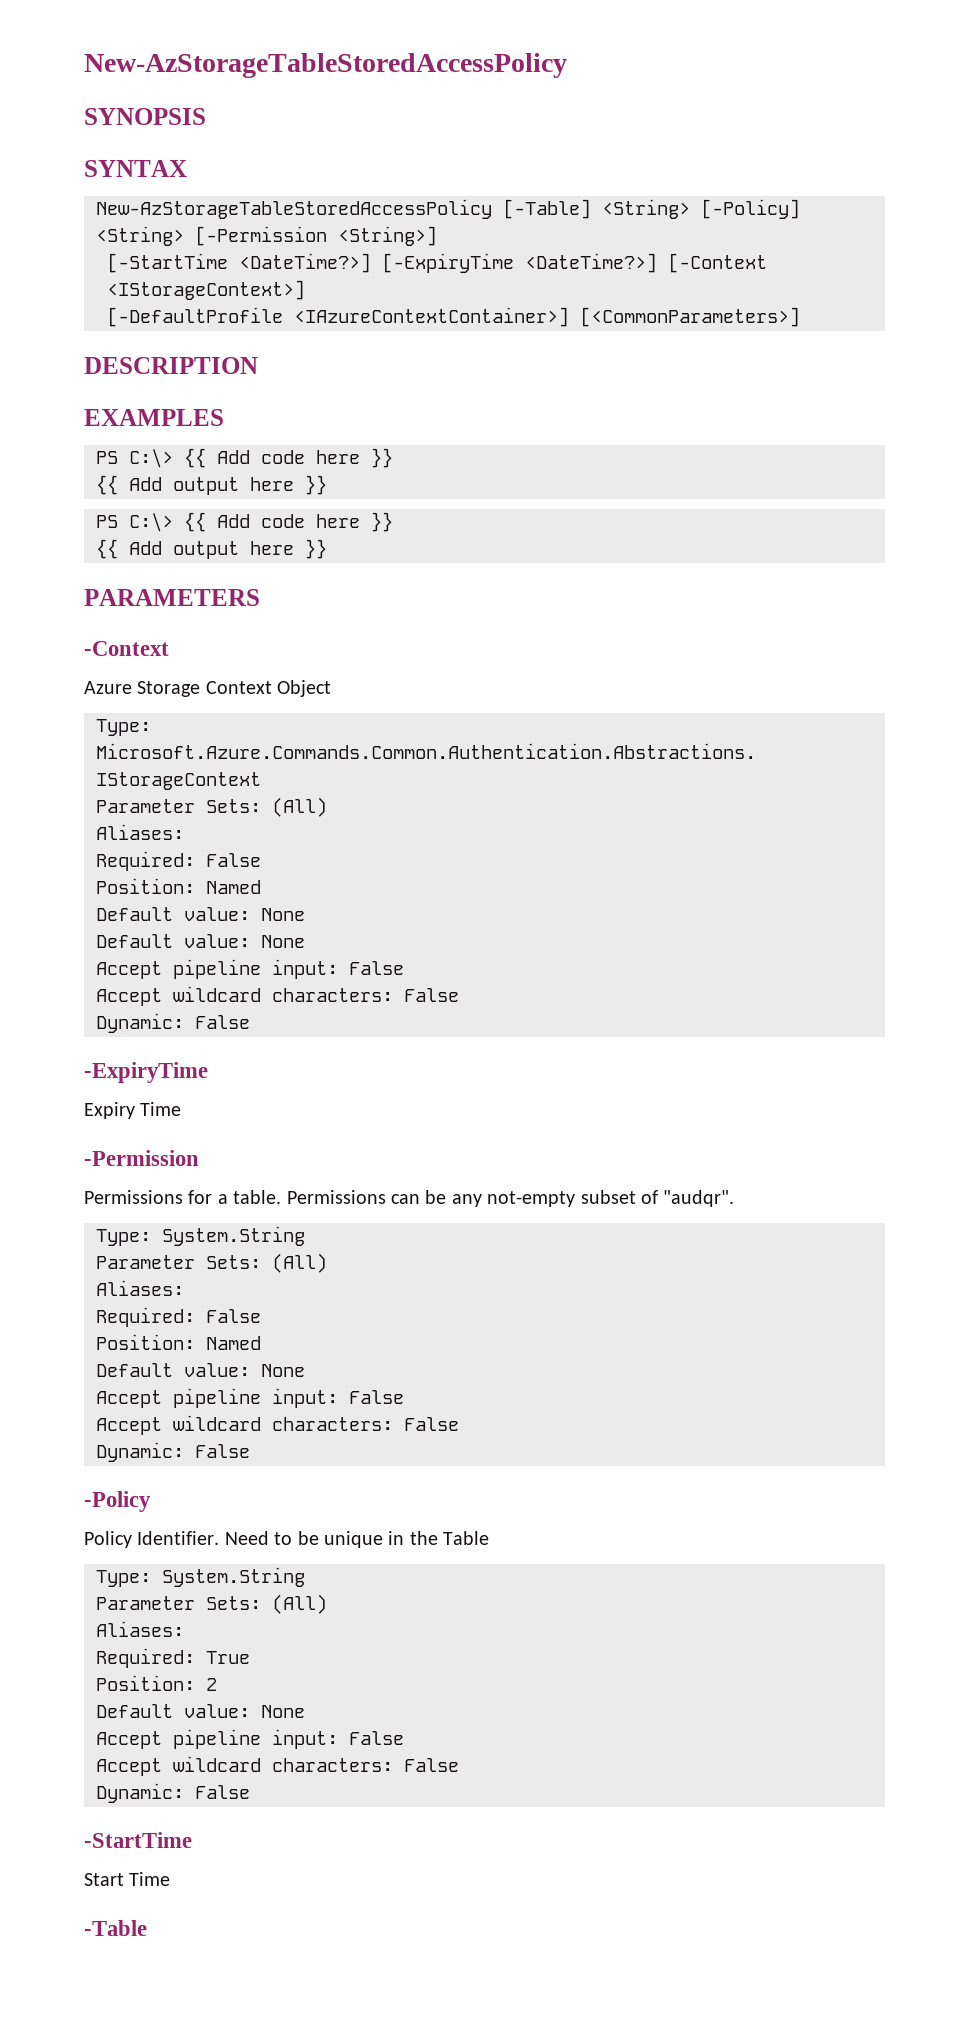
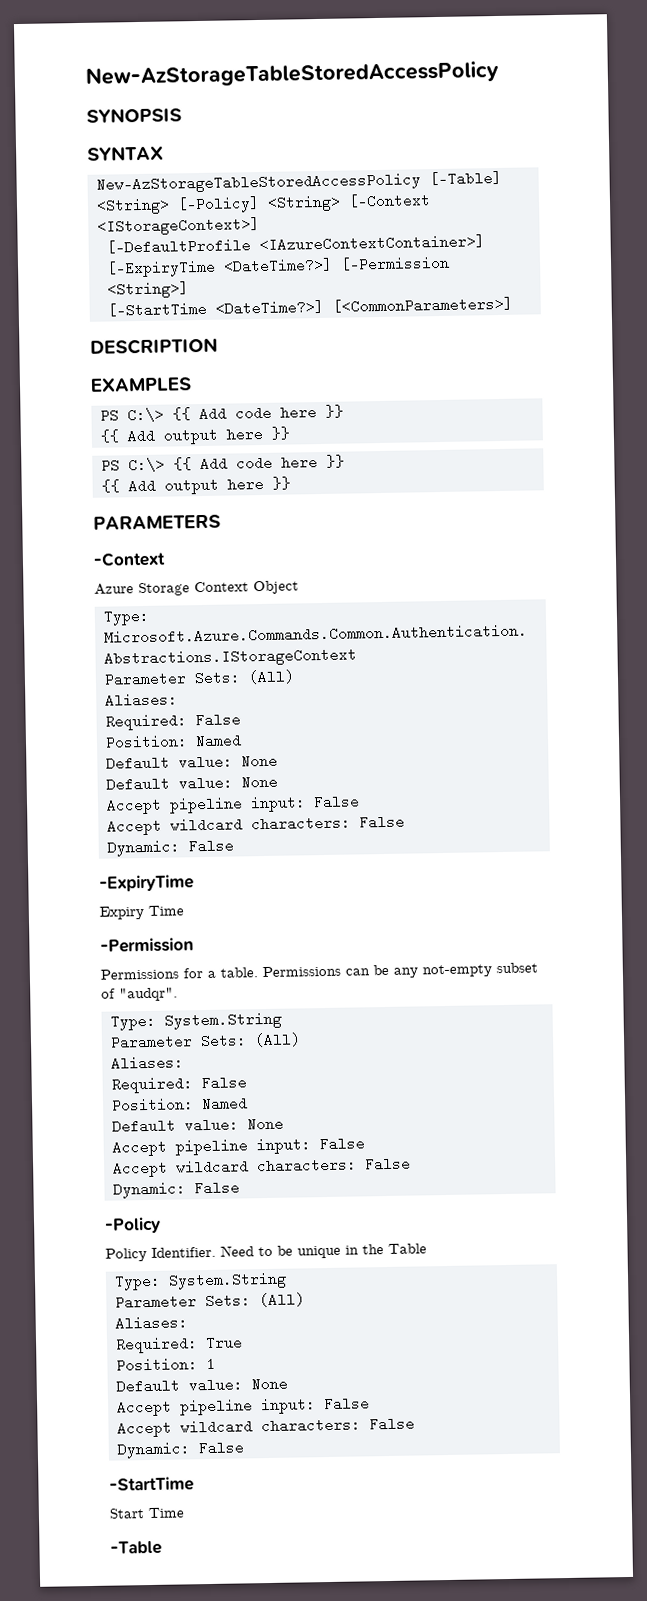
[195,226,437,246] [107,253,767,273] [107,280,305,300] [107,307,569,327] [-Permission <String>] // [-StartTime <DateTime?>] [-ExpiryTime <DateTime?>] [-Context <IStorageContext>] // [-DefaultProfile <IAzureContextContainer>] -> [348,193,431,209] [97,216,260,236] [106,234,485,255] [106,255,450,278] [107,281,189,299] [107,299,324,318] [-Context <IStorageContext>] // [-DefaultProfile <IAzureContextContainer>] [-ExpiryTime <DateTime?>] [-Permission <String>] // [-StartTime <DateTime?>]
[206,1678,217,1691] 2 -> [206,1356,216,1372] 1

